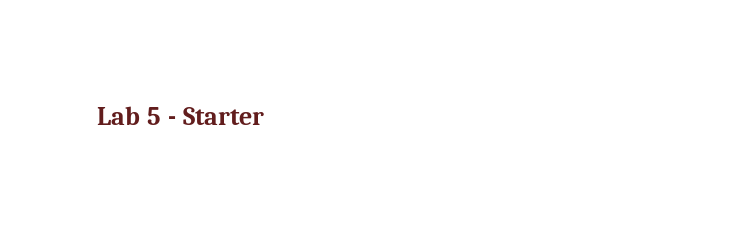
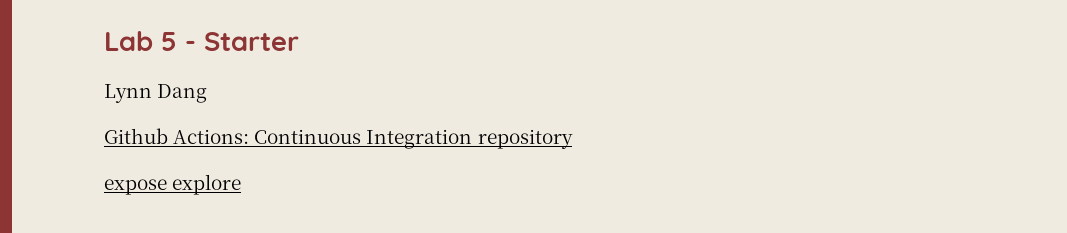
(264, 116) none -> [104,84,208,103] [104,128,573,149] [104,174,242,195] // Lynn Dang // Github Actions: Continuous Integration repository // expose explore

